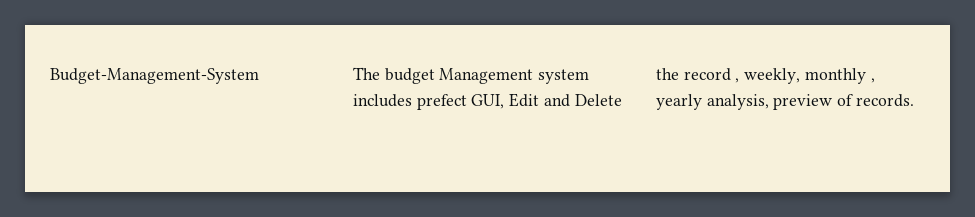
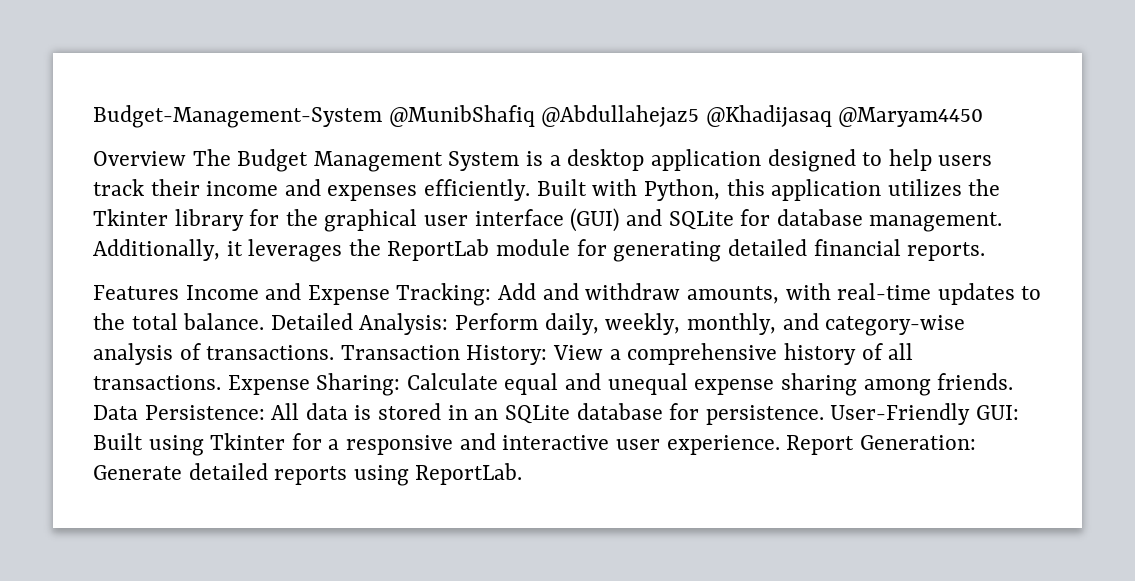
[353,67,590,84] [353,93,622,110] [656,68,875,84] [656,94,914,110] // The budget Management system includes prefect GUI, Edit and Delete the record , weekly, monthly , yearly analysis, preview of records. -> [388,105,984,127] [93,149,993,172] [93,179,1001,201] [93,208,1003,232] [93,239,986,262] [93,283,1042,306] [93,313,966,336] [93,343,914,365] [93,373,1014,396] [93,403,1019,425] [93,433,976,456] [93,463,523,486] @MunibShafiq @Abdullahejaz5 @Khadijasaq @Maryam4450 // Overview The Budget Management System is a desktop application designed to help users track their income and expenses efficiently. Built with Python, this application utilizes the Tkinter library for the graphical user interface (GUI) and SQLite for database management. Additionally, it leverages the ReportLab module for generating detailed financial reports. // Features Income and Expense Tracking: Add and withdraw amounts, with real-time updates to the total balance. Detailed Analysis: Perform daily, weekly, monthly, and category-wise analysis of transactions. Transaction History: View a comprehensive history of all transactions. Expense Sharing: Calculate equal and unequal expense sharing among friends. Data Persistence: All data is stored in an SQLite database for persistence. User-Friendly GUI: Built using Tkinter for a responsive and interactive user experience. Report Generation: Generate detailed reports using ReportLab.

